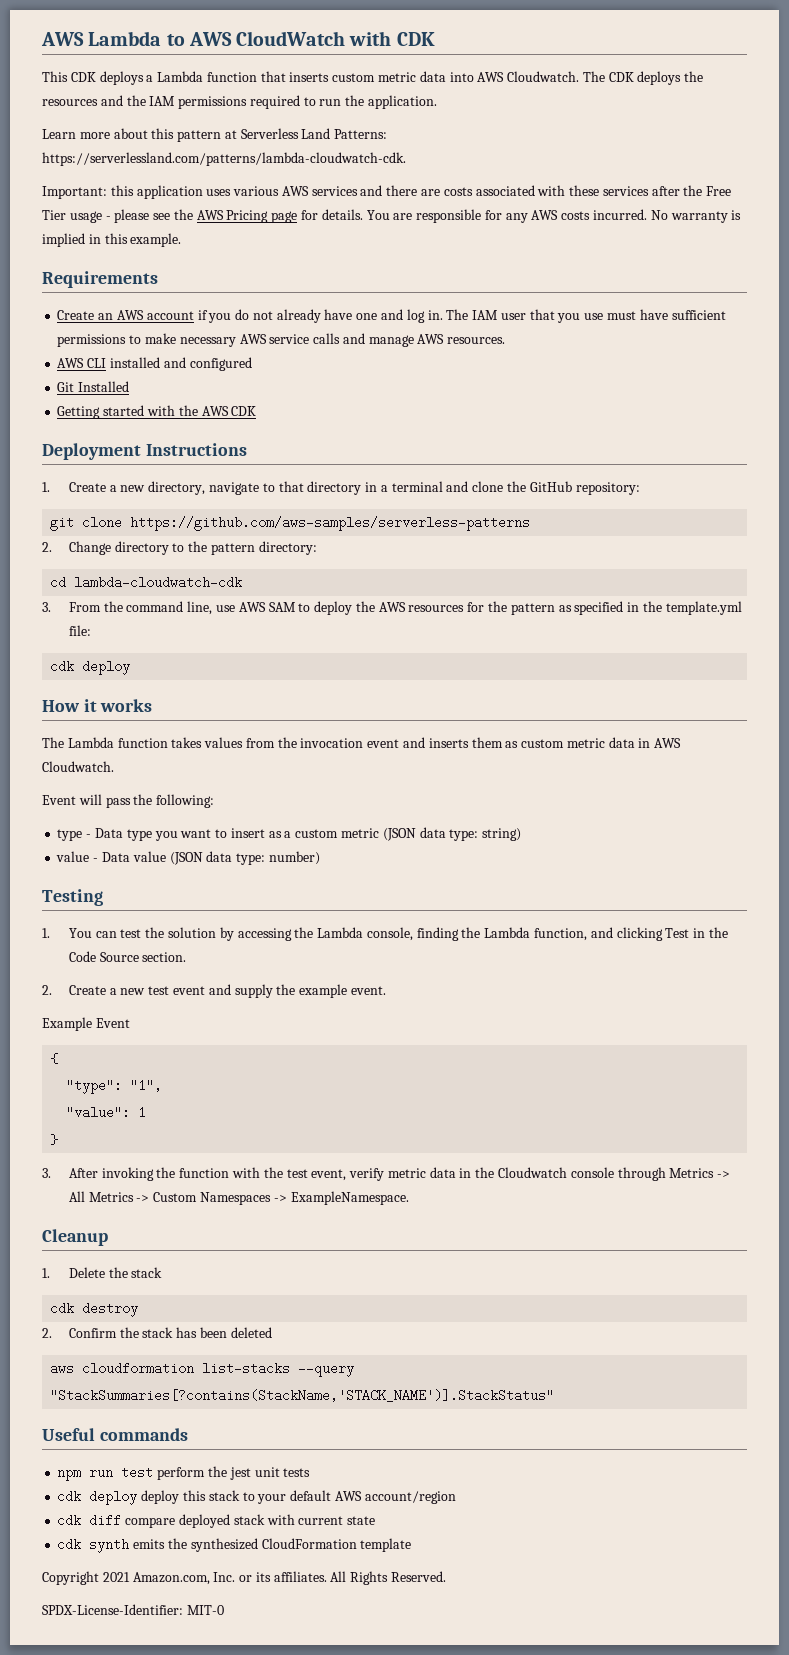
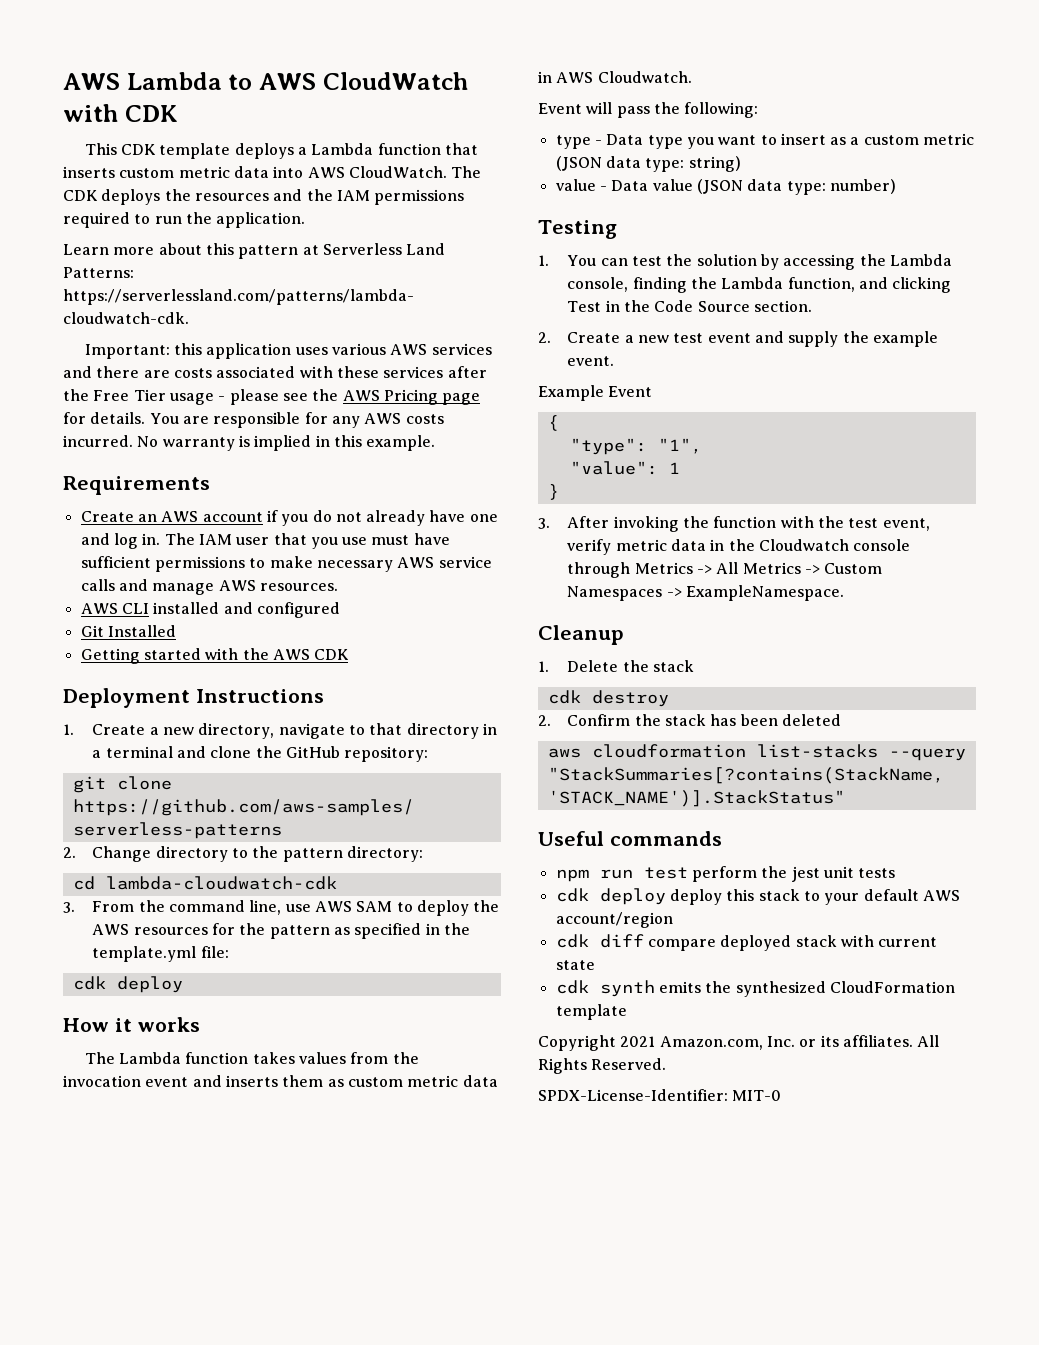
(96, 77) none -> [159,143,231,159] template
[507,71,580,82] Cloudwatch. -> [348,166,447,178] CloudWatch.

